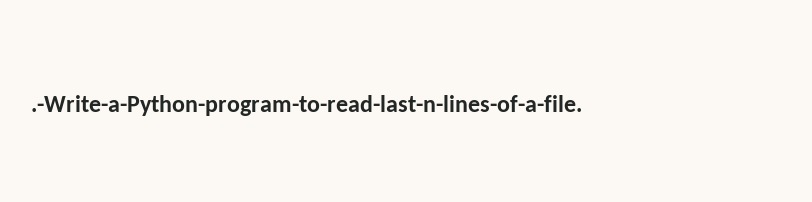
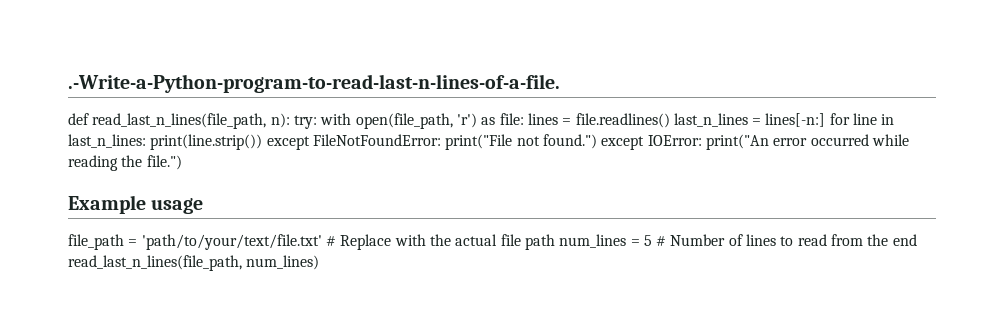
(582, 105) none -> [68,113,895,129] [68,134,909,150] [68,155,182,171] [68,195,204,214] [68,234,917,250] [68,255,320,271] // def read_last_n_lines(file_path, n): try: with open(file_path, 'r') as file: lines = file.readlines() last_n_lines = lines[-n:] for line in last_n_lines: print(line.strip()) except FileNotFoundError: print("File not found.") except IOError: print("An error occurred while reading the file.") // Example usage // file_path = 'path/to/your/text/file.txt' # Replace with the actual file path num_lines = 5 # Number of lines to read from the end read_last_n_lines(file_path, num_lines)

